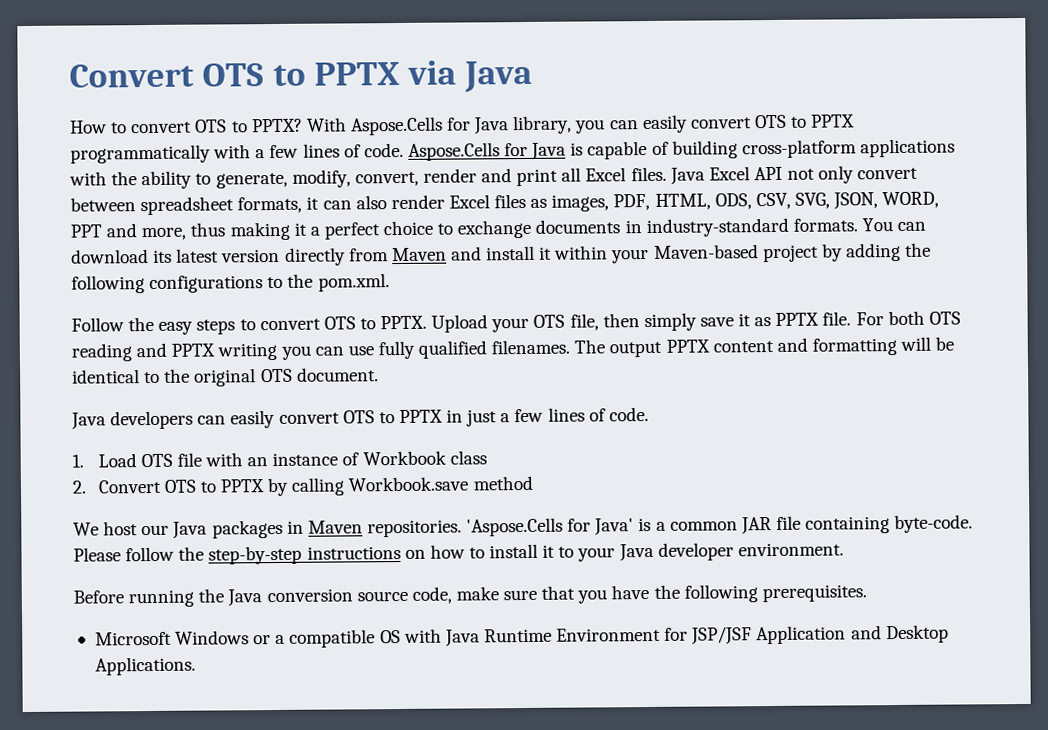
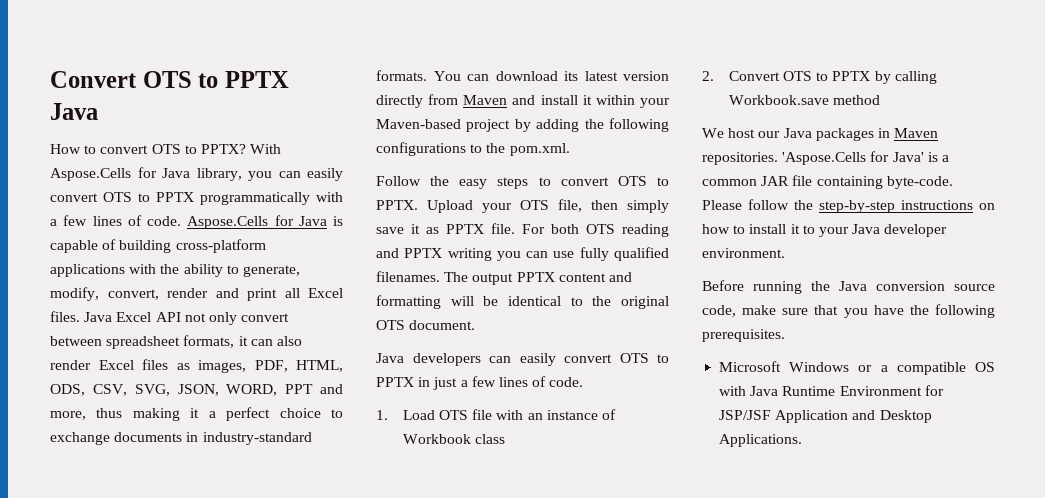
[69,60,457,88] Convert OTS to PPTX via -> [50,71,289,88] Convert OTS to PPTX

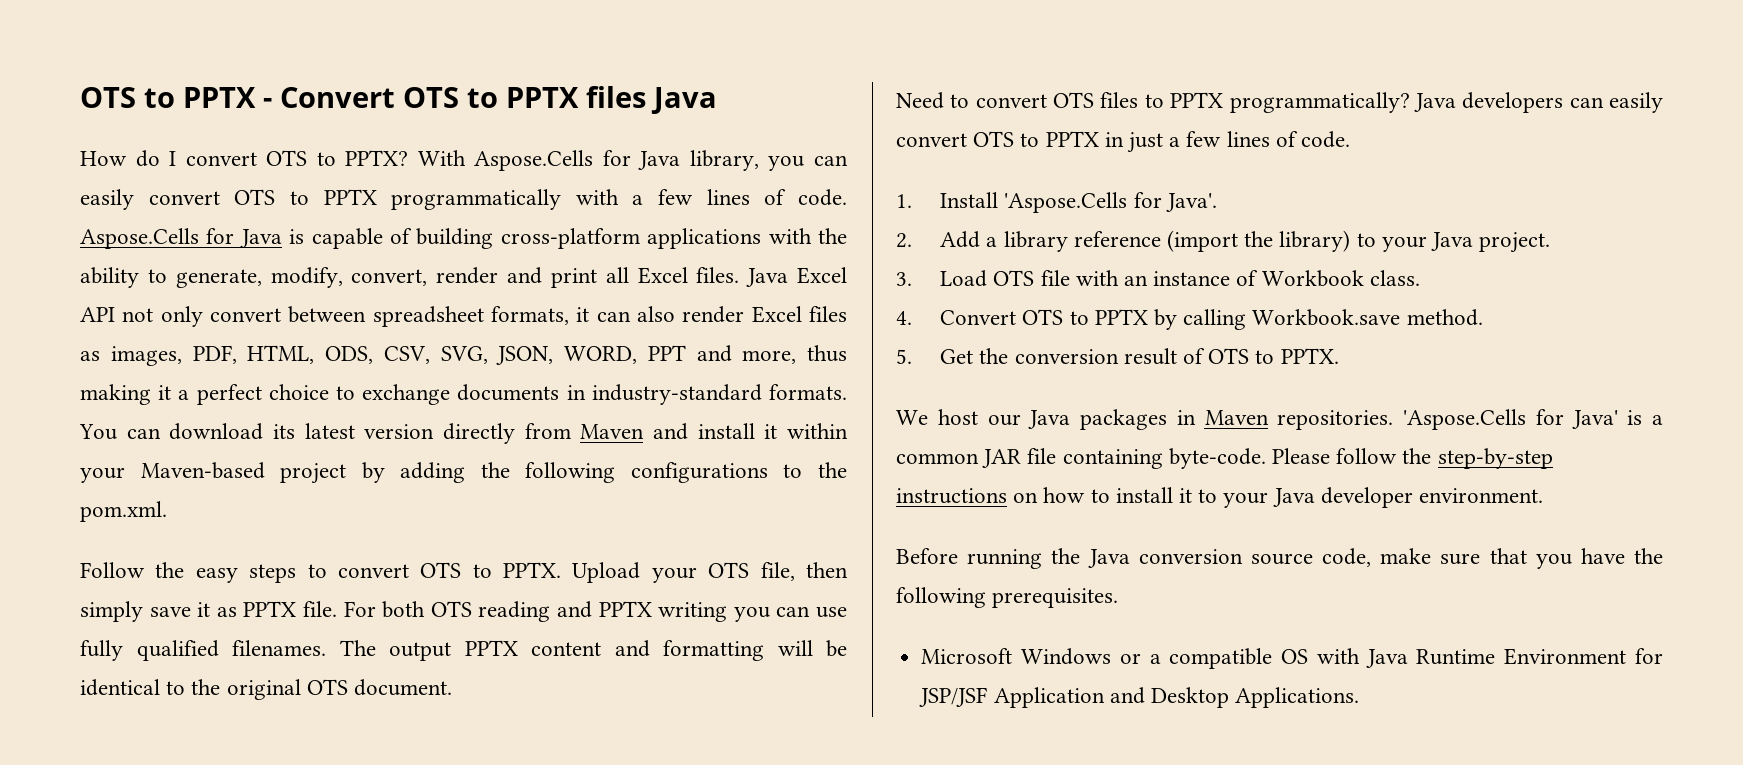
[50,71,289,88] Convert OTS to PPTX -> [80,86,646,108] OTS to PPTX - Convert OTS to PPTX files
[84,145,97,154] to -> [135,150,177,167] do I
(476, 325) none -> [896,92,1410,113] Need to convert OTS files to PPTX programmatically?
(388, 415) none -> [940,192,1217,213] [896,230,1551,253] [896,272,912,286] Install 'Aspose.Cells for Java'. // 2. Add a library reference (import the library) to your Java project. // 3.
[474,434,505,444] [702,71,714,81] class // 2. -> [1369,270,1420,286] [896,311,912,325] class. // 4.
[832,95,880,105] method -> [1406,309,1483,326] [896,348,1339,365] method. // 5. Get the conversion result of OTS to PPTX.

